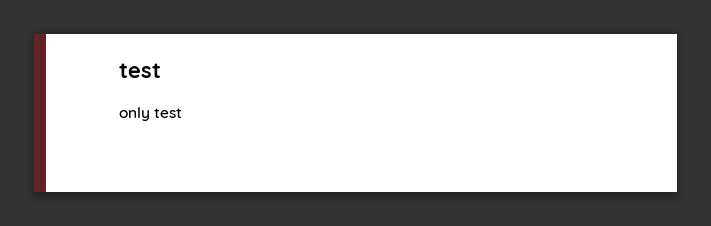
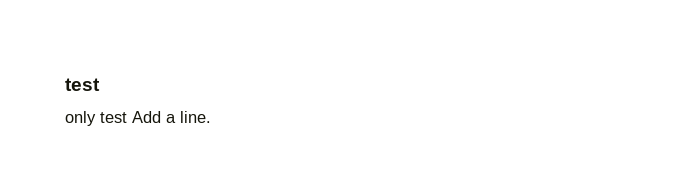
(183, 113) none -> [132,111,211,123] Add a line.

